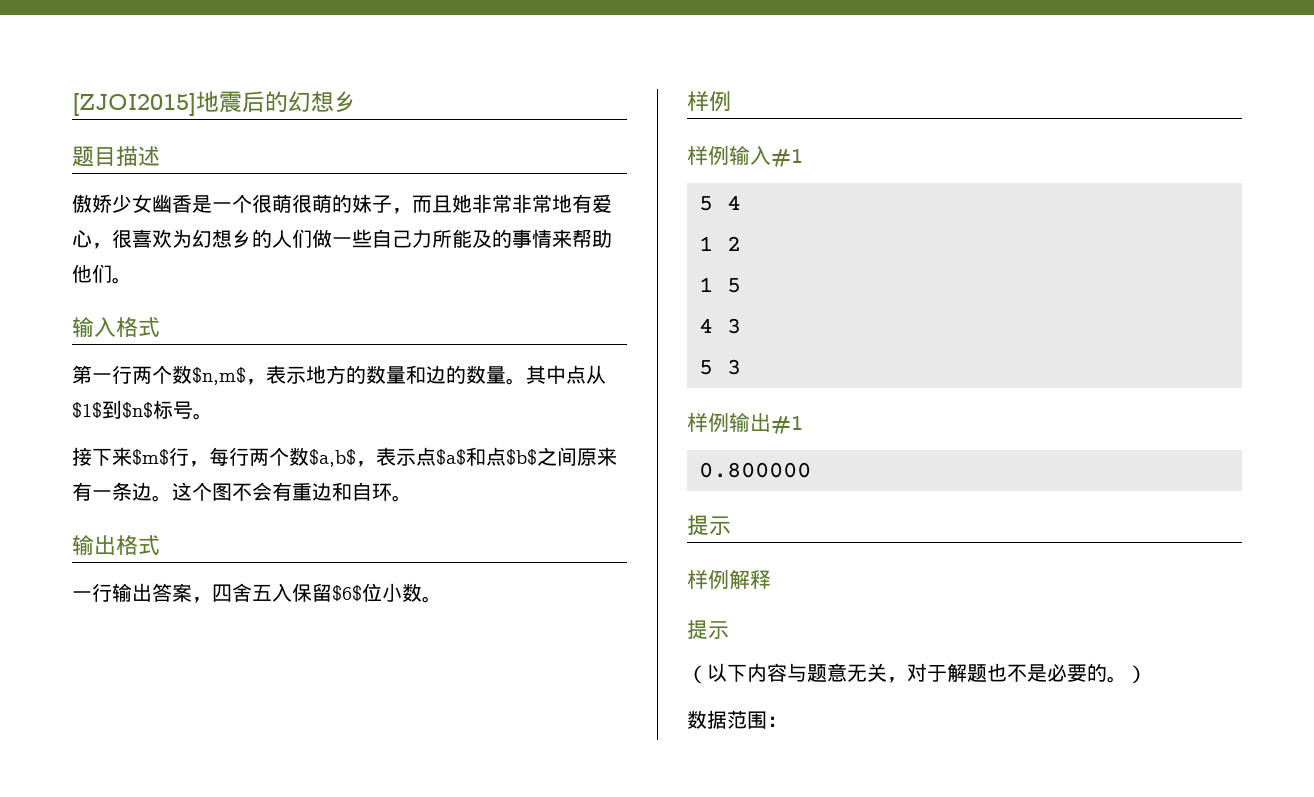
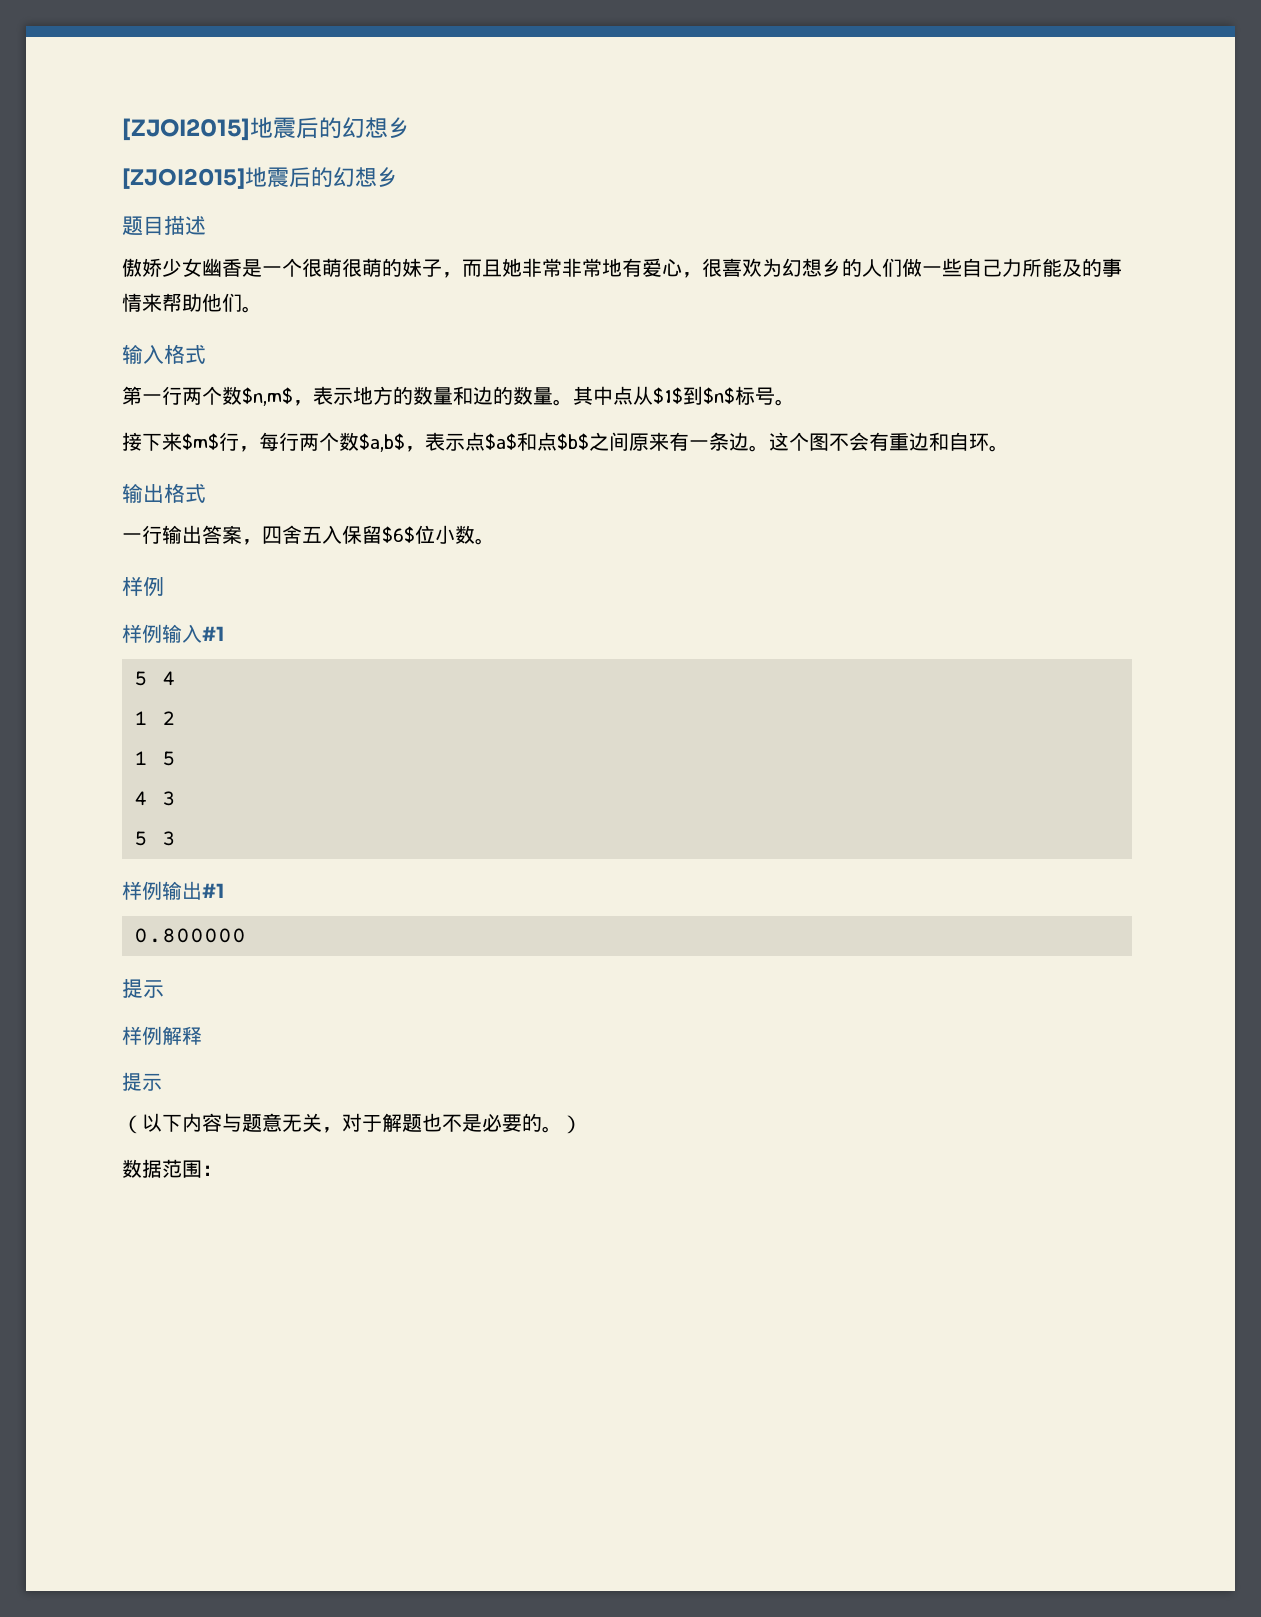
[72,91,357,116] [ZJOI2015]地震后的幻想乡 -> [122,117,411,141] [122,167,399,189] [ZJOI2015]地震后的幻想乡 // [ZJOI2015]地震后的幻想乡

